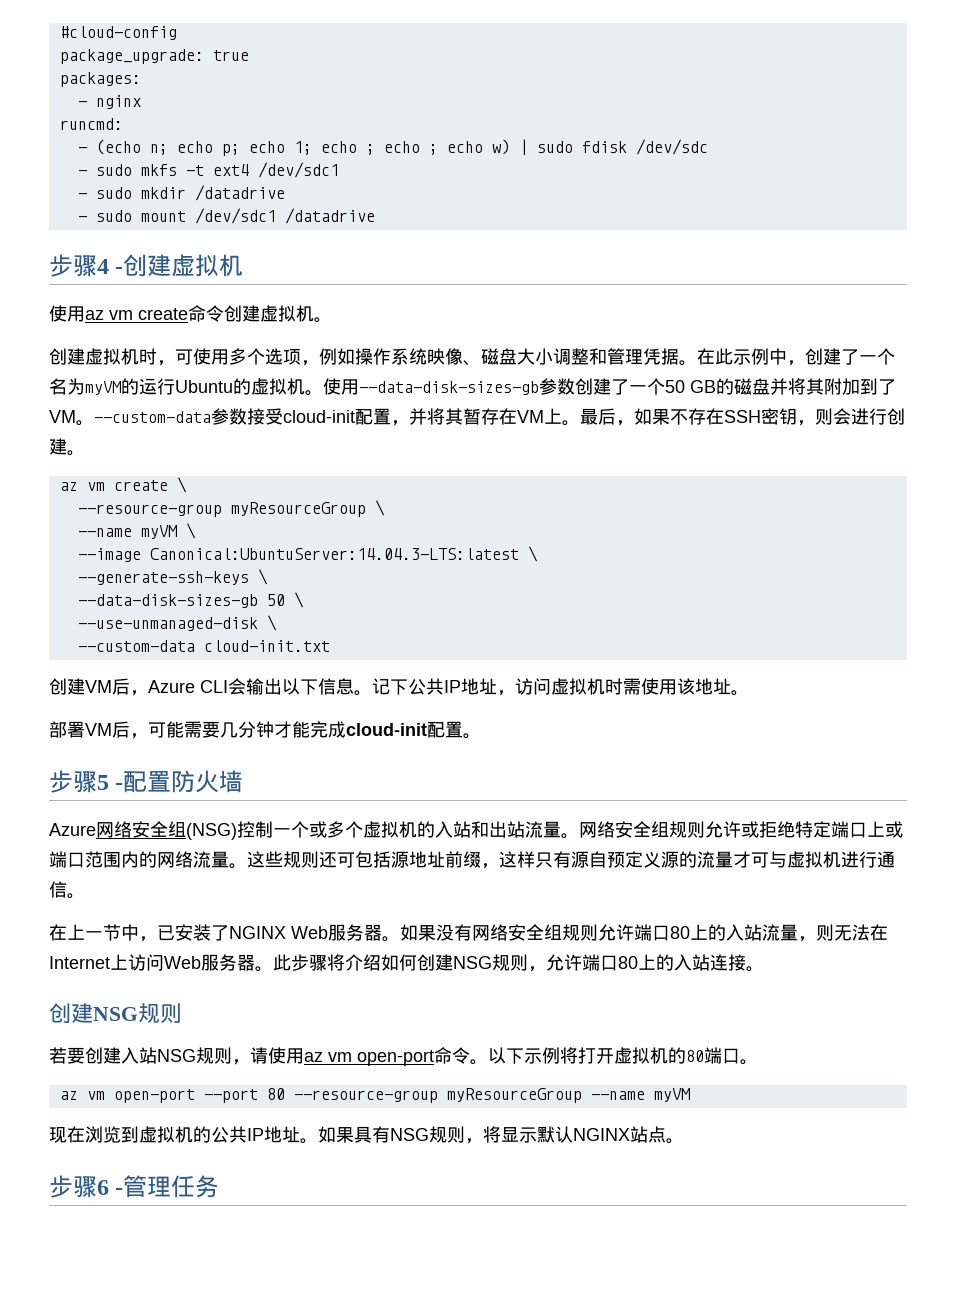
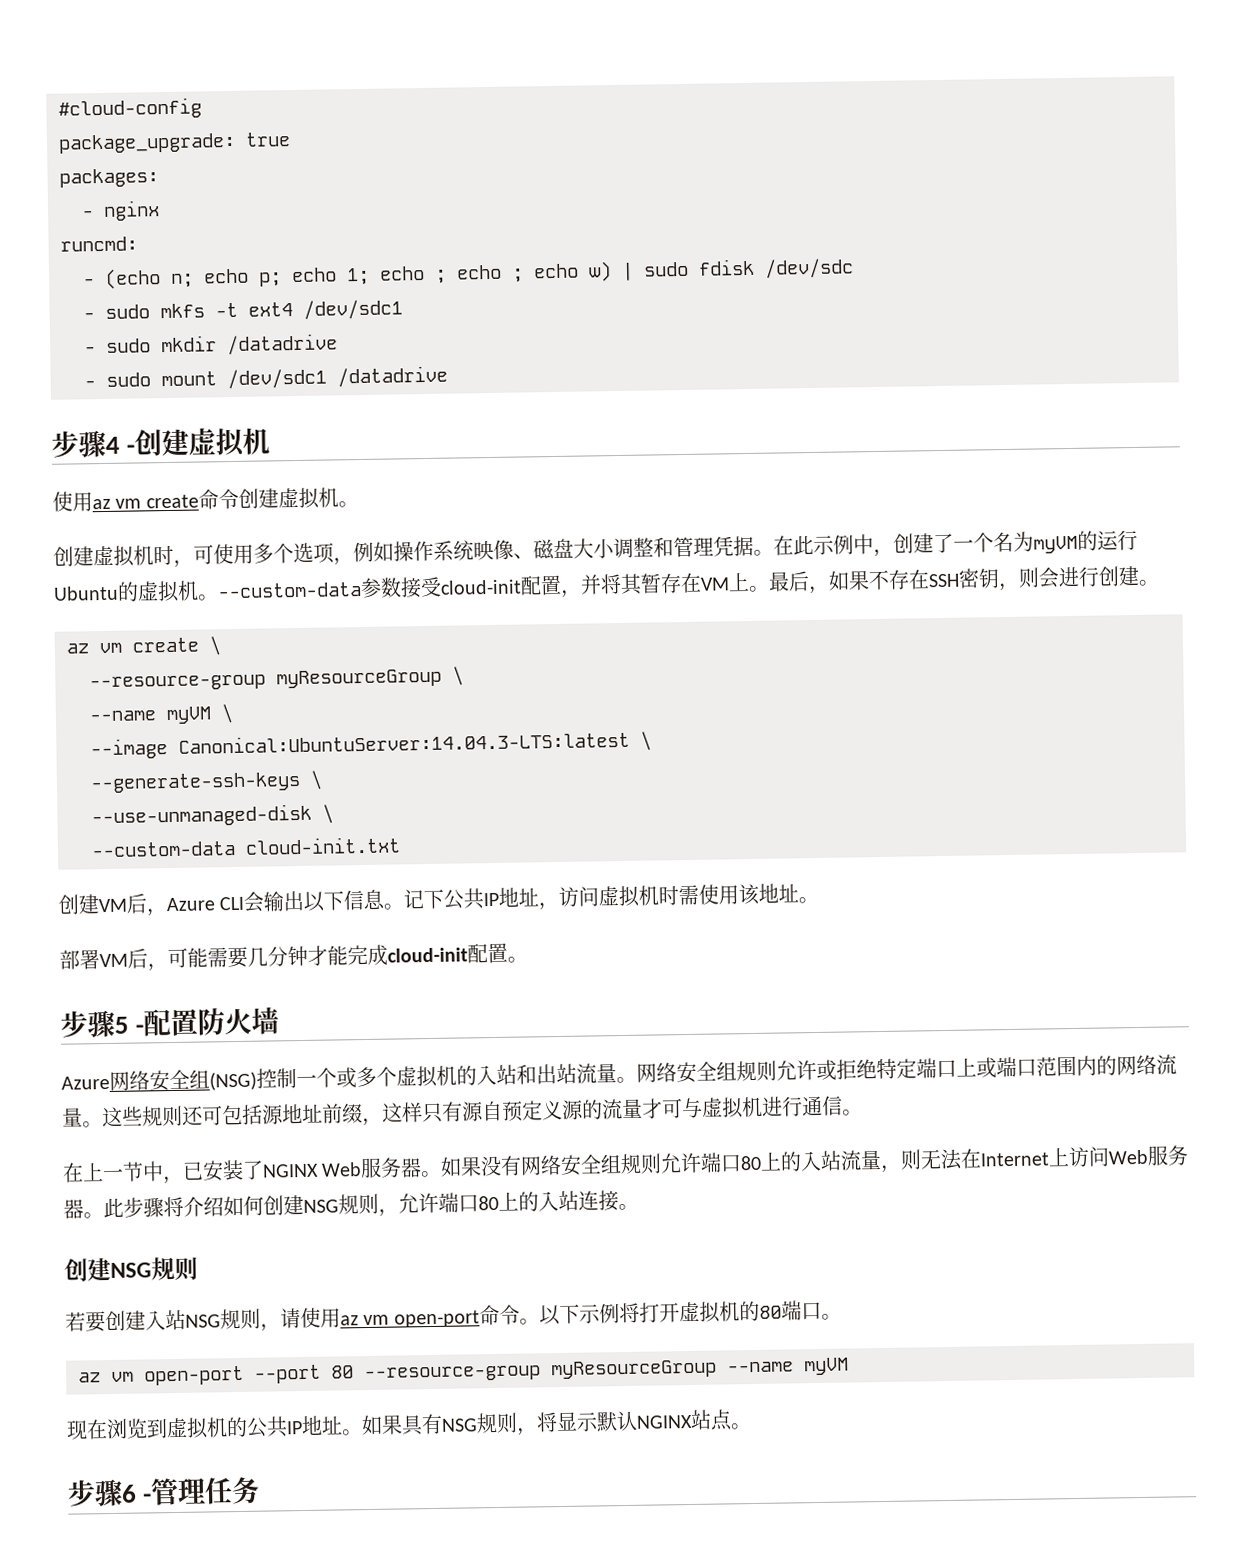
[323,378,896,395] [49,410,94,426] 使用--data-disk-sizes-gb参数创建了一个50 GB的磁盘并将其附加到了VM。 -> (219, 597) none
[77,592,304,608] // --data-disk-sizes-gb 50 \ -> (323, 780) none

